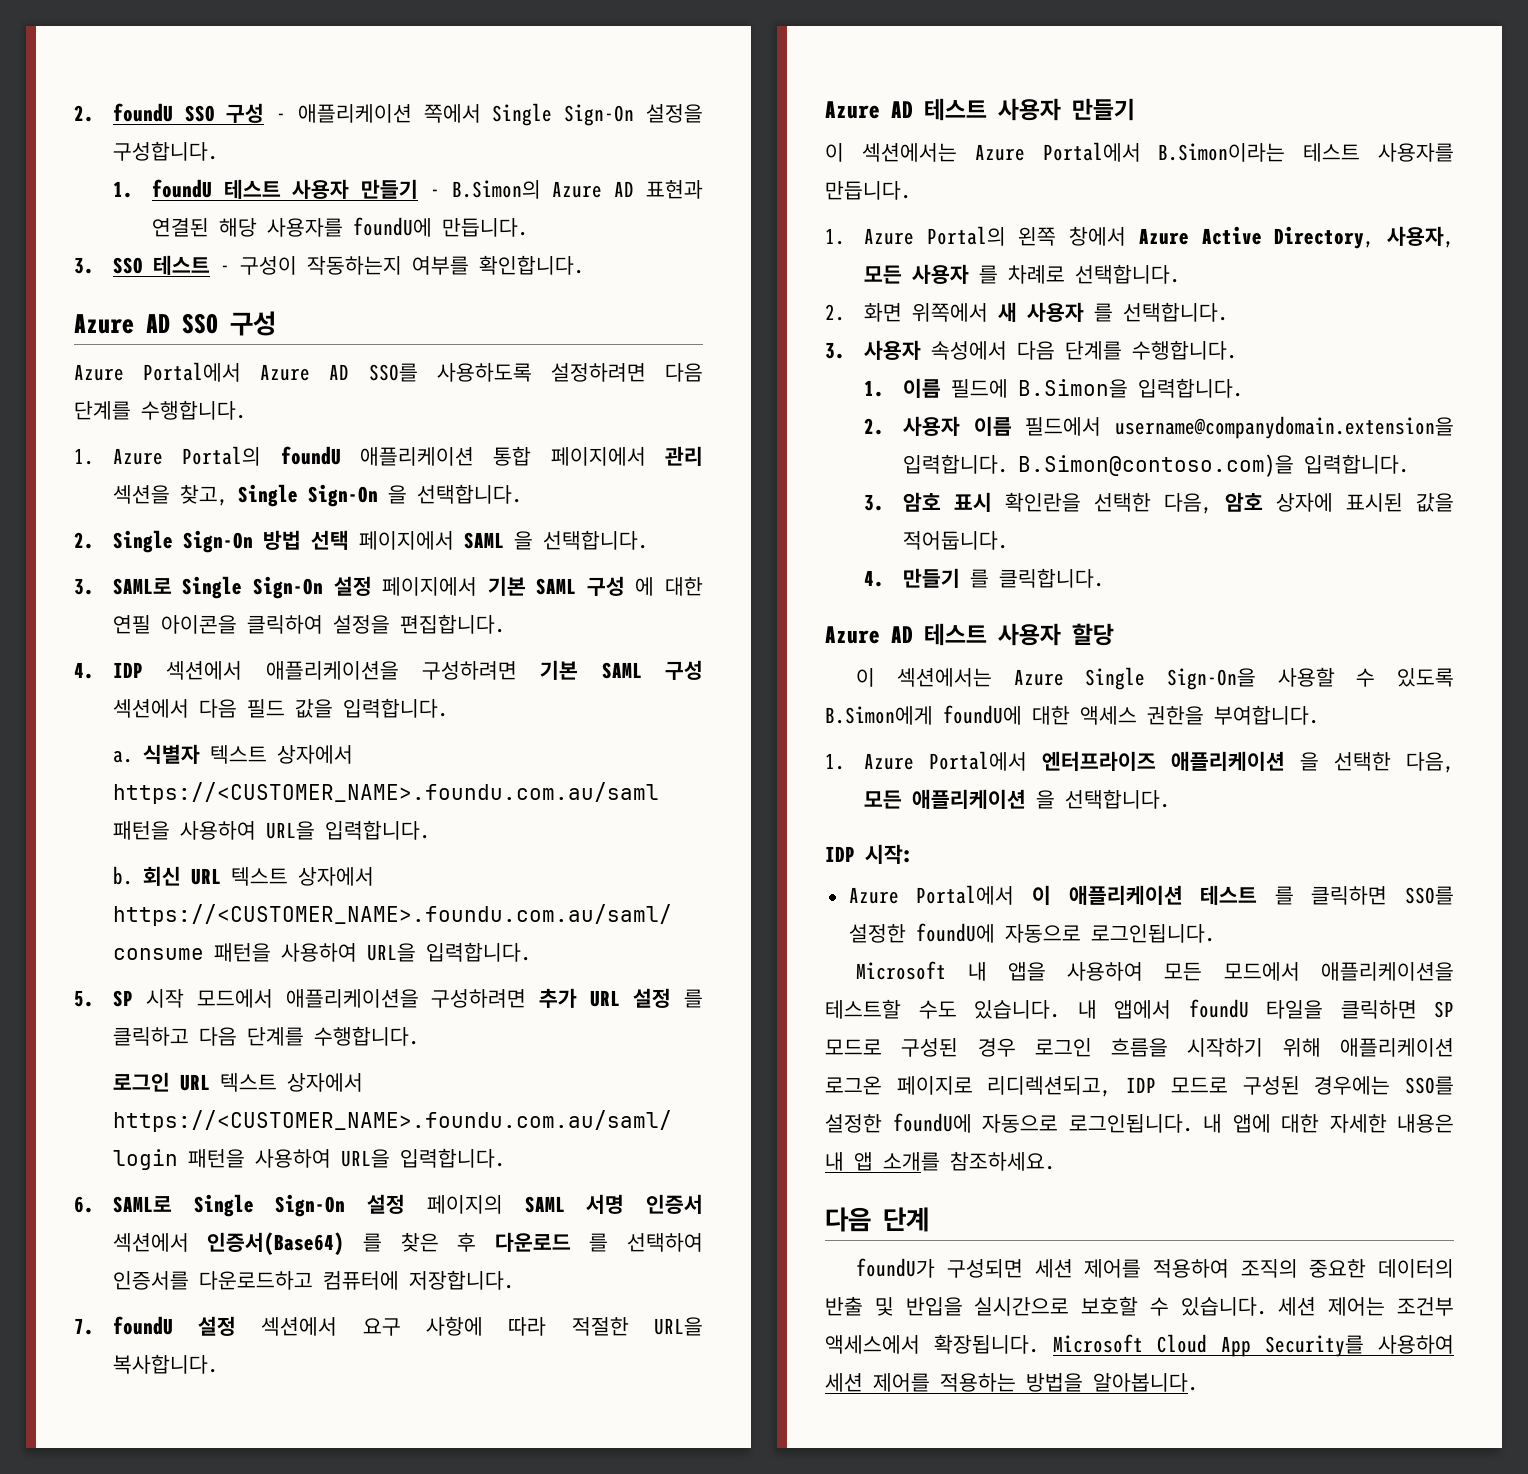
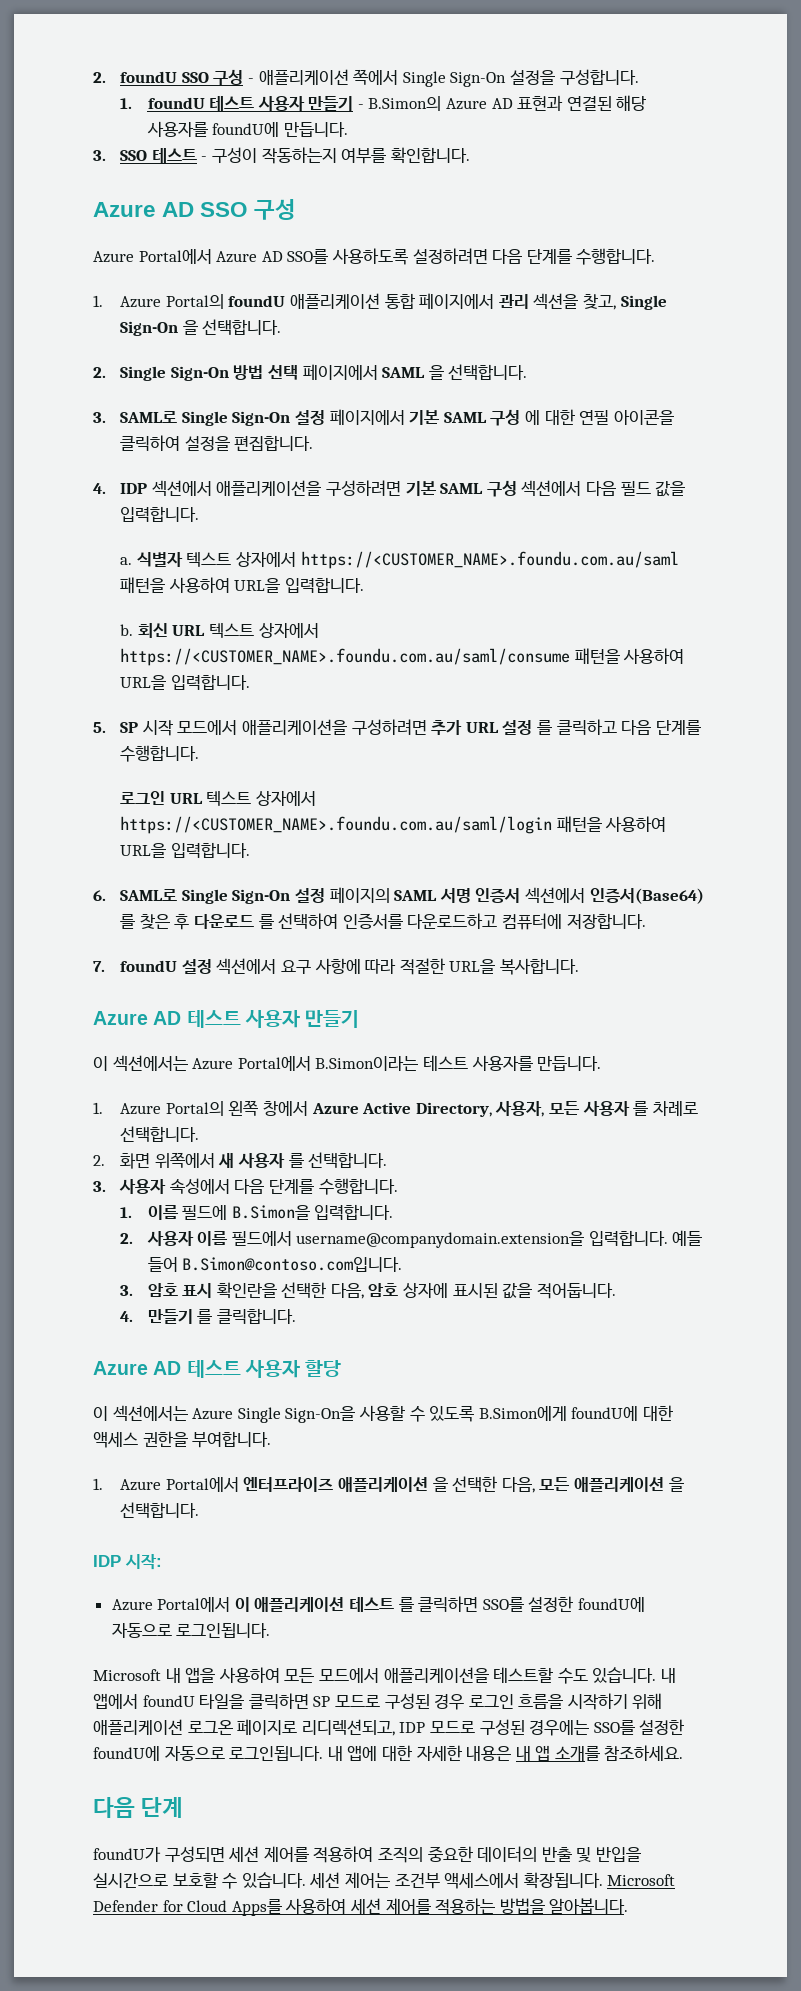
[1017,454,1409,477] B.Simon@contoso.com)을 입력합니다. -> [672,1230,703,1246] [147,1257,403,1272] 예들 들어 B.Simon@contoso.com입니다.
[1157,1334,1364,1357] Cloud App Security를 -> [93,1899,282,1916] Defender for Cloud Apps를

